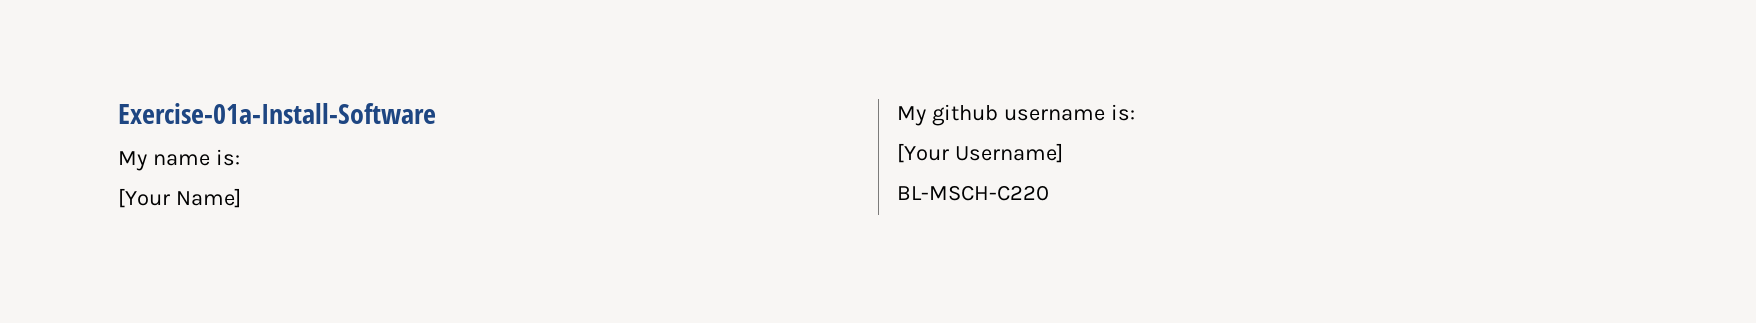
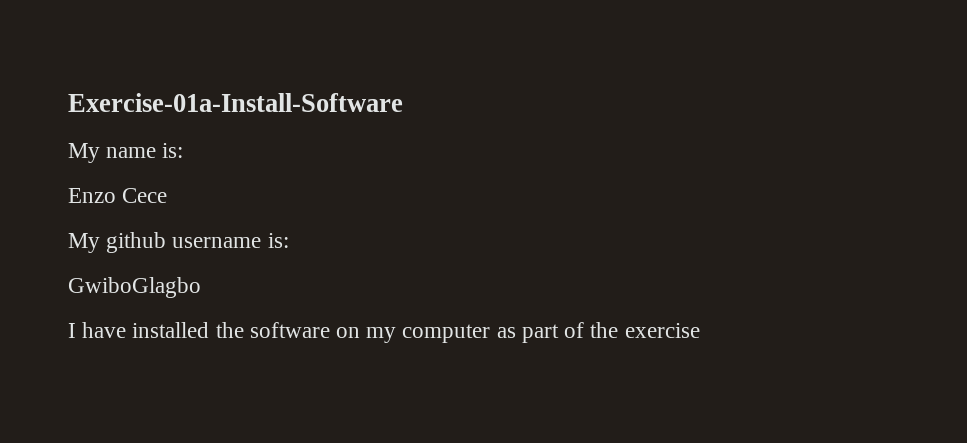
[118,188,241,208] [Your Name] -> [68,188,168,203] Enzo Cece
[897,143,1063,163] [897,185,1049,201] [Your Username] // BL-MSCH-C220 -> [68,277,201,298] [68,322,700,343] GwiboGlagbo // I have installed the software on my computer as part of the exercise

